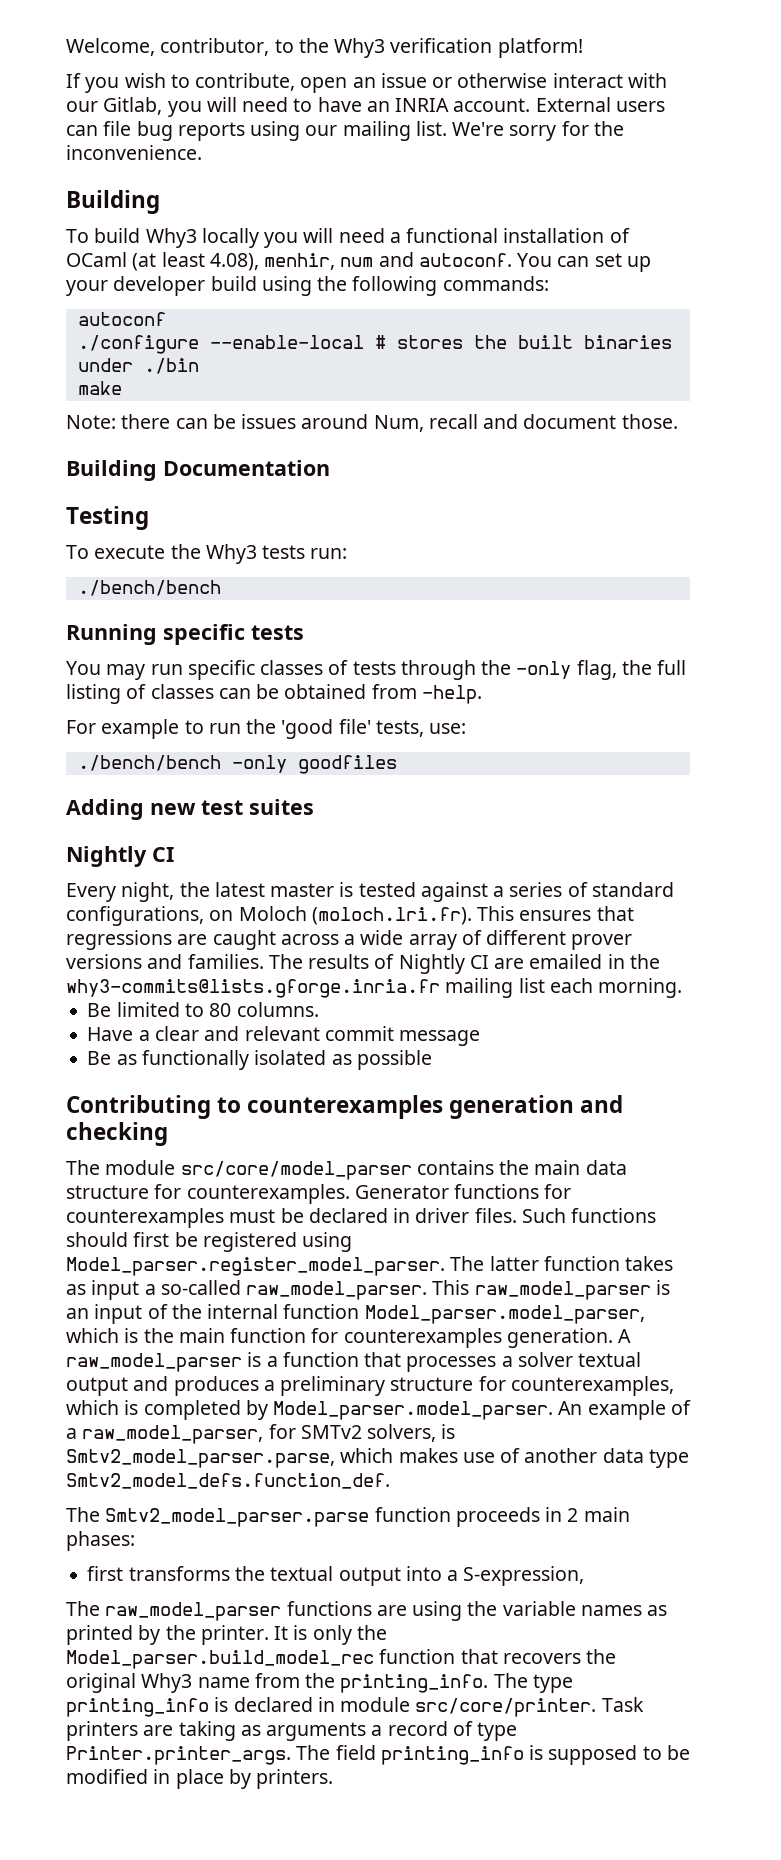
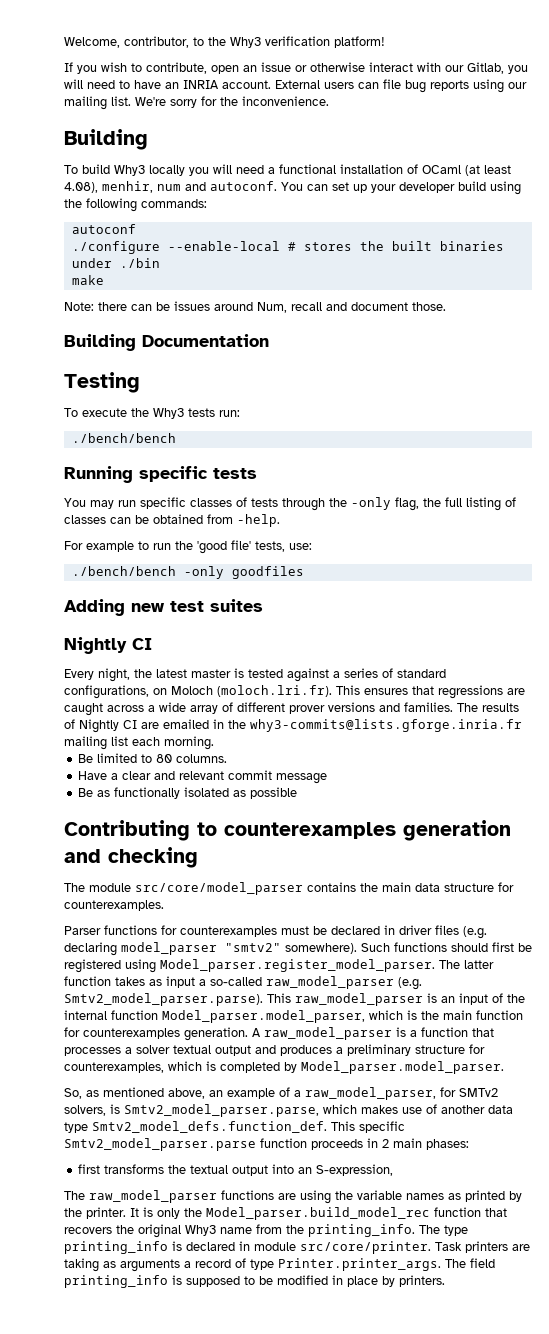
[354,1185,449,1199] Generator -> [64,926,101,935] // Parser
[474,1208,517,1223] files. -> [435,925,487,939] [64,942,357,956] files (e.g. declaring model_parser "smtv2" somewhere).
[246,1281,428,1300] raw_model_parser. -> [266,976,422,990] [64,993,263,1006] raw_model_parser (e.g. Smtv2_model_parser.parse).
[558,1401,583,1415] An -> [64,1087,223,1099] // So, as mentioned above, an
[66,1507,100,1522] // The -> [331,1121,405,1133] This specific
[447,1570,459,1581] a -> [298,1167,313,1174] an

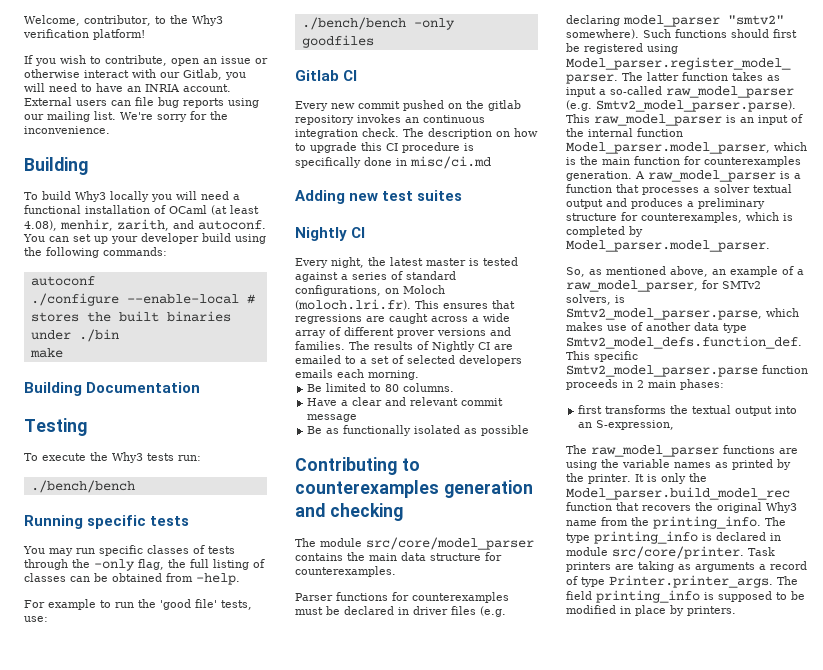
[157,184,181,191] num -> [117,219,169,231] zarith,
[64,301,446,313] // Note: there can be issues around Num, recall and document those. -> (63, 353) none
(304, 572) none -> [295,70,358,81] [295,100,521,111] [295,114,485,125] [295,128,538,139] [295,142,474,153] [295,156,491,169] // Gitlab CI // Every new commit pushed on the gitlab repository invokes an continuous integration check. The description on how to upgrade this CI procedure is specifically done in misc/ci.md
[213,719,522,732] [64,736,128,750] in the why3-commits@lists.gforge.inria.fr mailing list -> [345,355,522,366] [295,369,333,378] to a set of selected developers emails

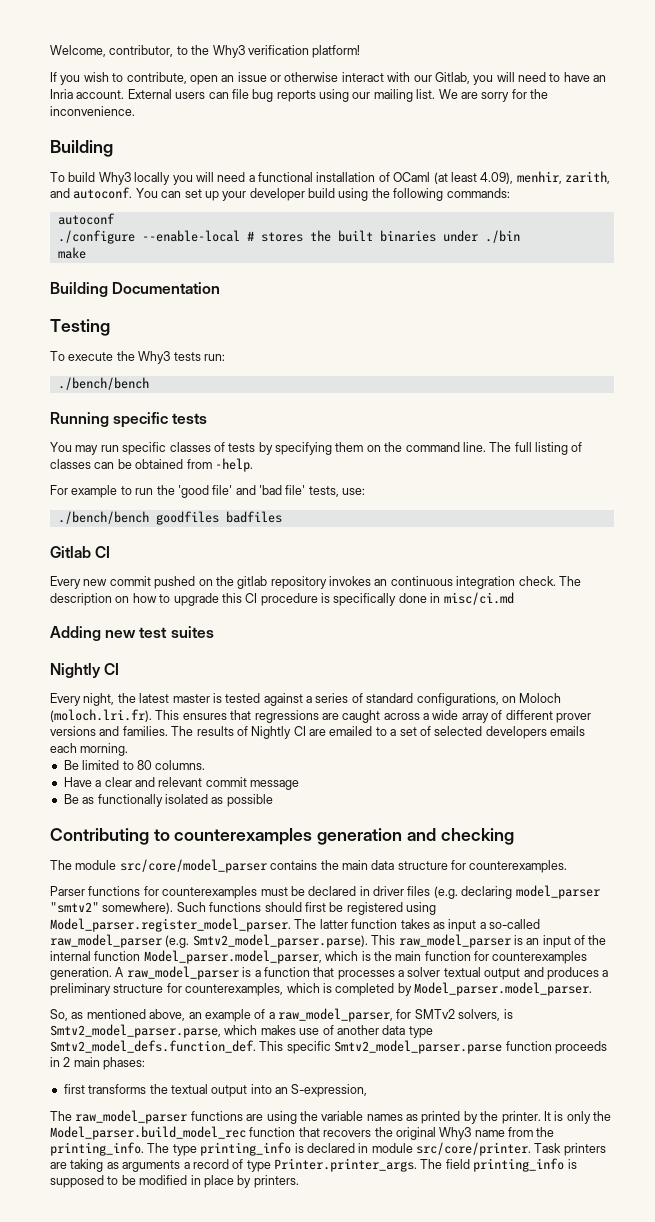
[145,84,180,92] INRIA -> [50,89,73,99] Inria
[120,112,153,120] We're -> [438,89,478,99] We are
[24,220,57,231] 4.08), -> [480,172,514,184] 4.09),
[24,559,186,571] through the -only flag, the -> [258,442,512,455] by specifying them on the command line. The
(217, 603) none -> [235,485,306,495] and 'bad file'
[413,18,455,30] -only -> (149, 517) none
(374, 41) none -> [225,511,282,523] badfiles

